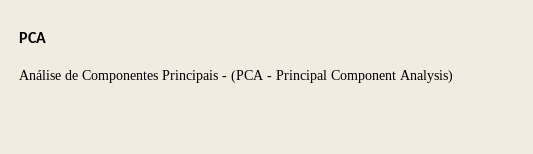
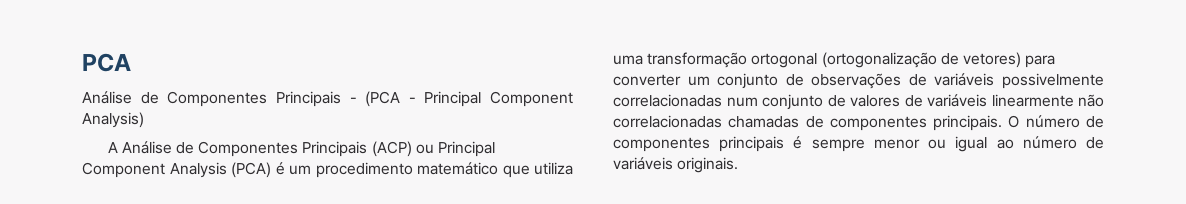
(453, 76) none -> [107,141,495,157] [82,162,573,178] [613,52,1056,68] [613,73,1104,89] [613,94,1104,110] [613,115,1104,131] [613,136,1104,152] [613,157,739,173] // A Análise de Componentes Principais (ACP) ou Principal Component Analysis (PCA) é um procedimento matemático que utiliza uma transformação ortogonal (ortogonalização de vetores) para converter um conjunto de observações de variáveis possivelmente correlacionadas num conjunto de valores de variáveis linearmente não correlacionadas chamadas de componentes principais. O número de componentes principais é sempre menor ou igual ao número de variáveis originais.

